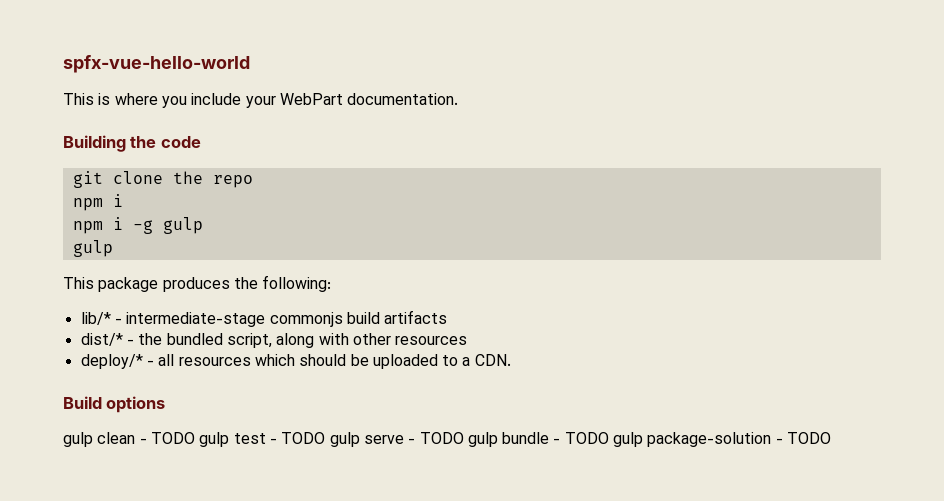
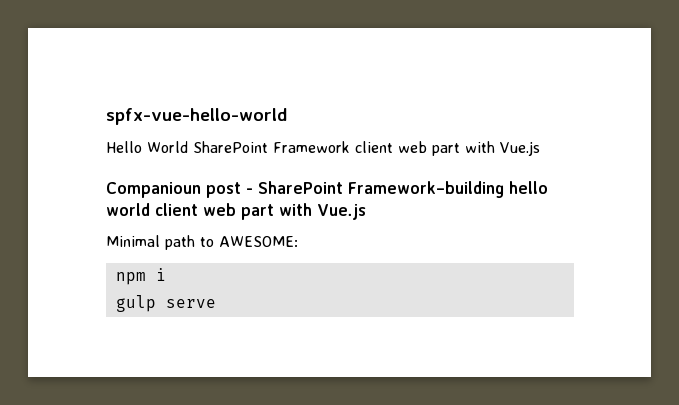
[63,93,459,108] [63,135,201,152] [72,171,253,188] [72,194,123,211] [72,217,203,234] [72,240,113,257] [63,275,332,292] [80,310,448,327] [80,333,468,348] [80,354,511,369] [63,396,166,413] [63,432,832,447] This is where you include your WebPart documentation. // Building the code // git clone the repo // npm i // npm i -g gulp // gulp // This package produces the following: // lib/* - intermediate-stage commonjs build artifacts // dist/* - the bundled script, along with other resources // deploy/* - all resources which should be uploaded to a CDN. // Build options // gulp clean - TODO gulp test - TODO gulp serve - TODO gulp bundle - TODO gulp package-solution - TODO -> [106,141,540,156] [106,181,548,198] [106,203,366,220] [106,235,298,250] [115,268,166,285] [115,295,216,312] Hello World SharePoint Framework client web part with Vue.js // Companioun post - SharePoint Framework–building hello world client web part with Vue.js // Minimal path to AWESOME: // npm i // gulp serve

